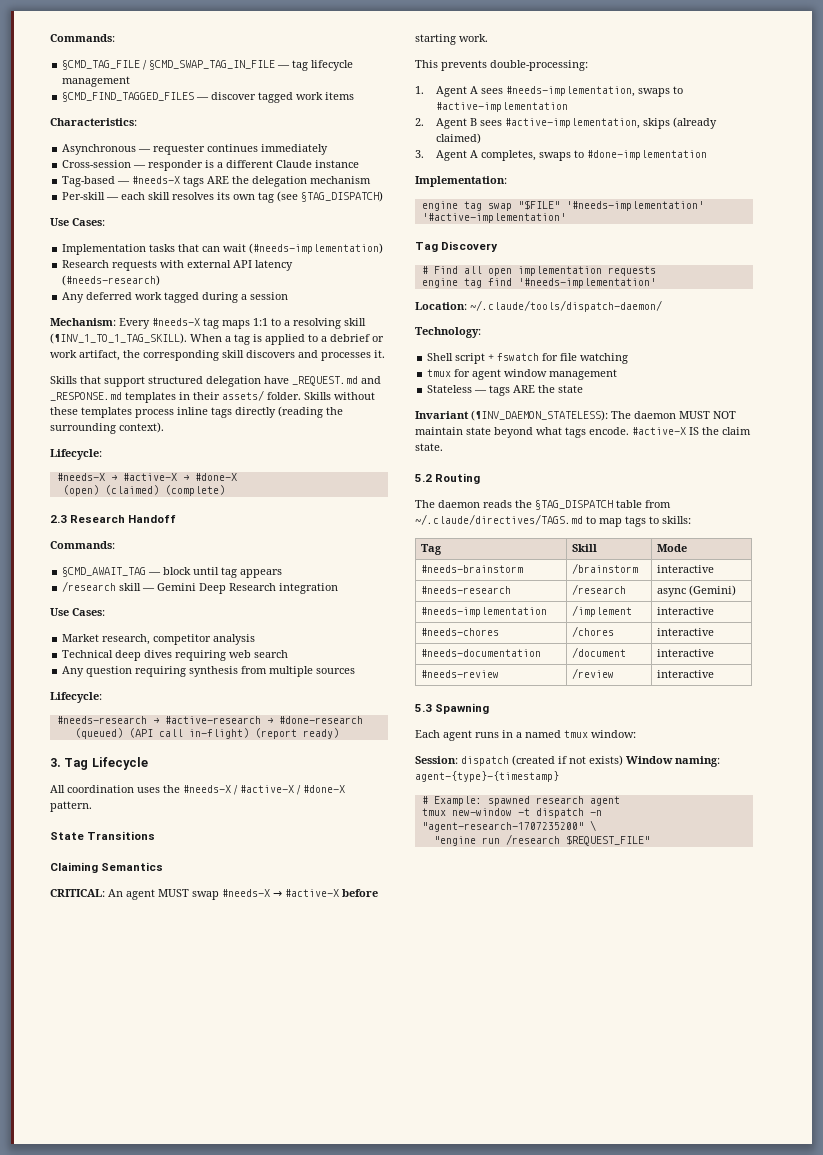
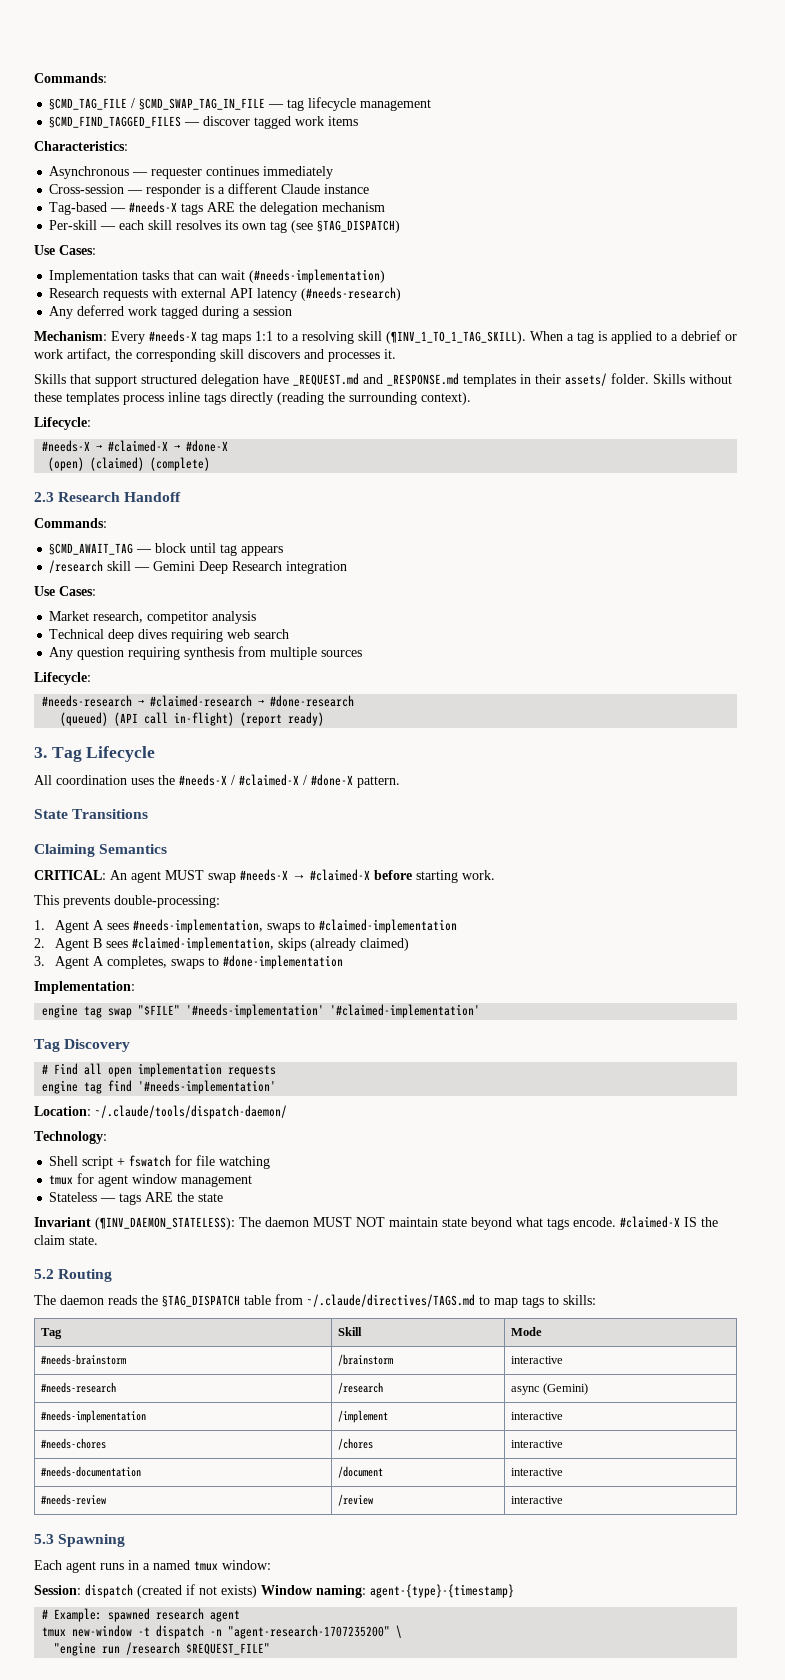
[122,473,177,481] #active-X -> [108,440,169,452] #claimed-X
[164,716,261,724] #active-research -> [150,695,253,707] #claimed-research
[240,785,294,793] #active-X -> [239,774,299,786] #claimed-X
[285,889,339,897] #active-X -> [310,869,370,881] #claimed-X
[435,102,568,112] #active-implementation -> [318,919,457,933] #claimed-implementation
[504,118,640,129] #active-implementation, -> [131,937,274,951] #claimed-implementation,
[421,213,566,223] '#active-implementation' -> [330,1004,481,1018] '#claimed-implementation'
[632,427,686,435] #active-X -> [620,1216,680,1228] #claimed-X

